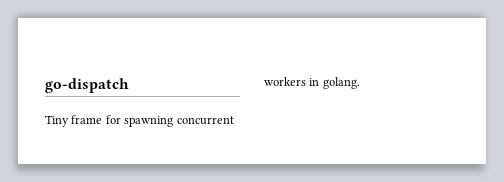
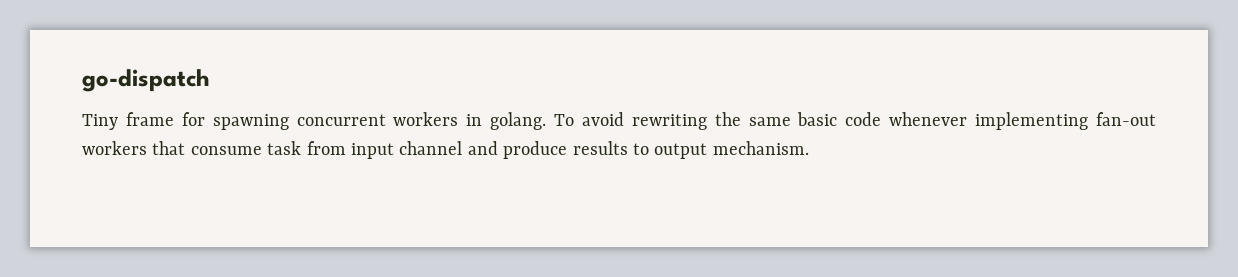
(360, 83) none -> [554,112,1156,130] [82,141,809,159] To avoid rewriting the same basic code whenever implementing fan-out workers that consume task from input channel and produce results to output mechanism.

